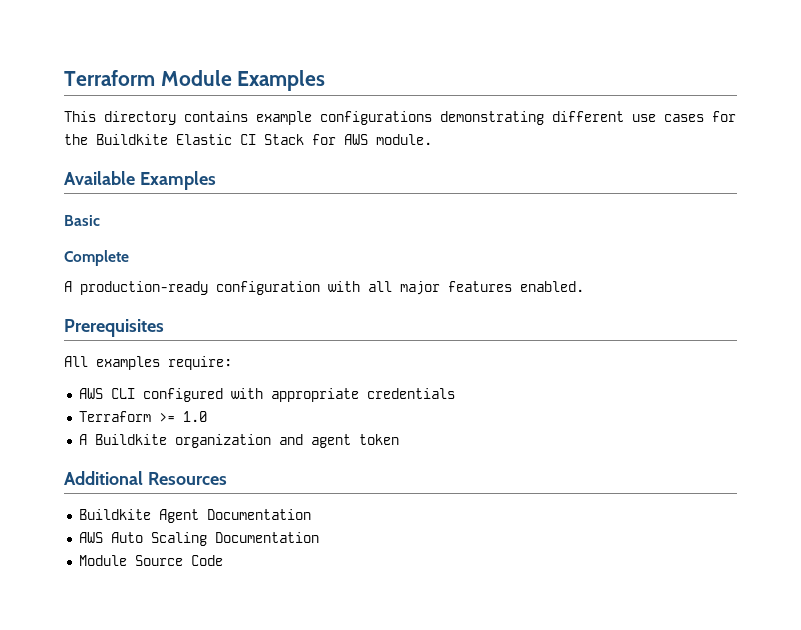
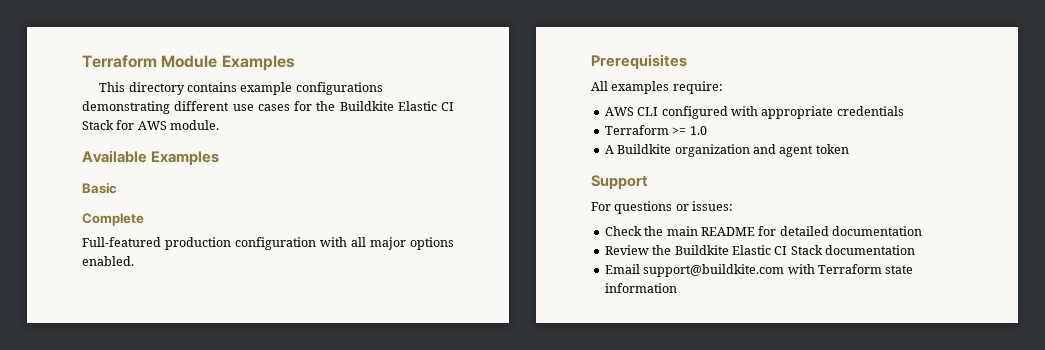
[64,281,208,295] A production-ready -> [82,237,231,250] Full-featured production
[448,281,512,292] features -> [410,237,454,250] options
[64,471,227,485] [78,509,311,523] [78,532,319,546] [78,555,223,566] Additional Resources // Buildkite Agent Documentation // AWS Auto Scaling Documentation // Module Source Code -> [591,175,648,189] [591,201,734,214] [604,226,922,236] [604,245,915,255] [604,264,914,277] [604,283,677,293] Support // For questions or issues: // Check the main README for detailed documentation // Review the Buildkite Elastic CI Stack documentation // Email support@buildkite.com with Terraform state information

